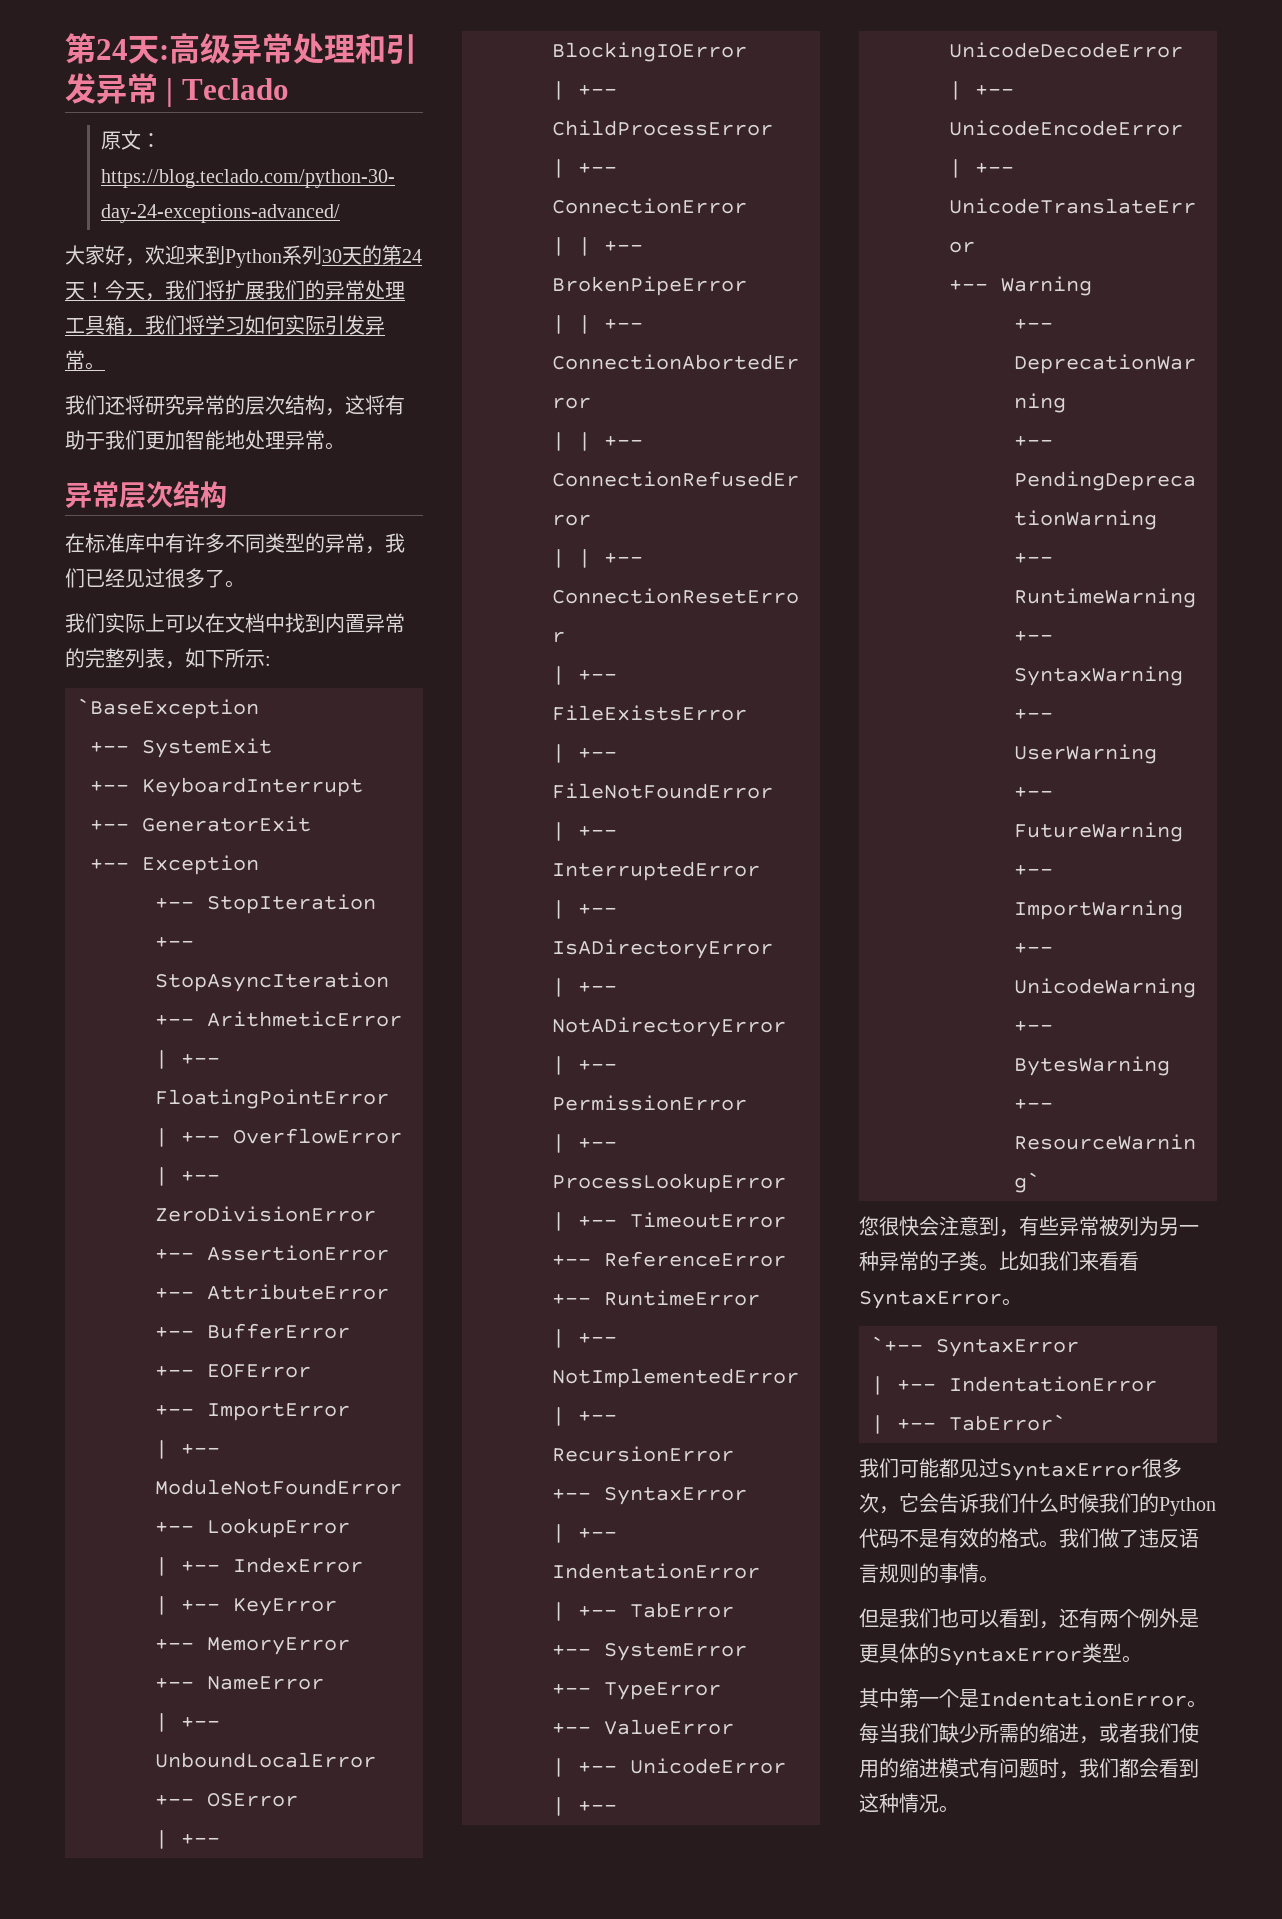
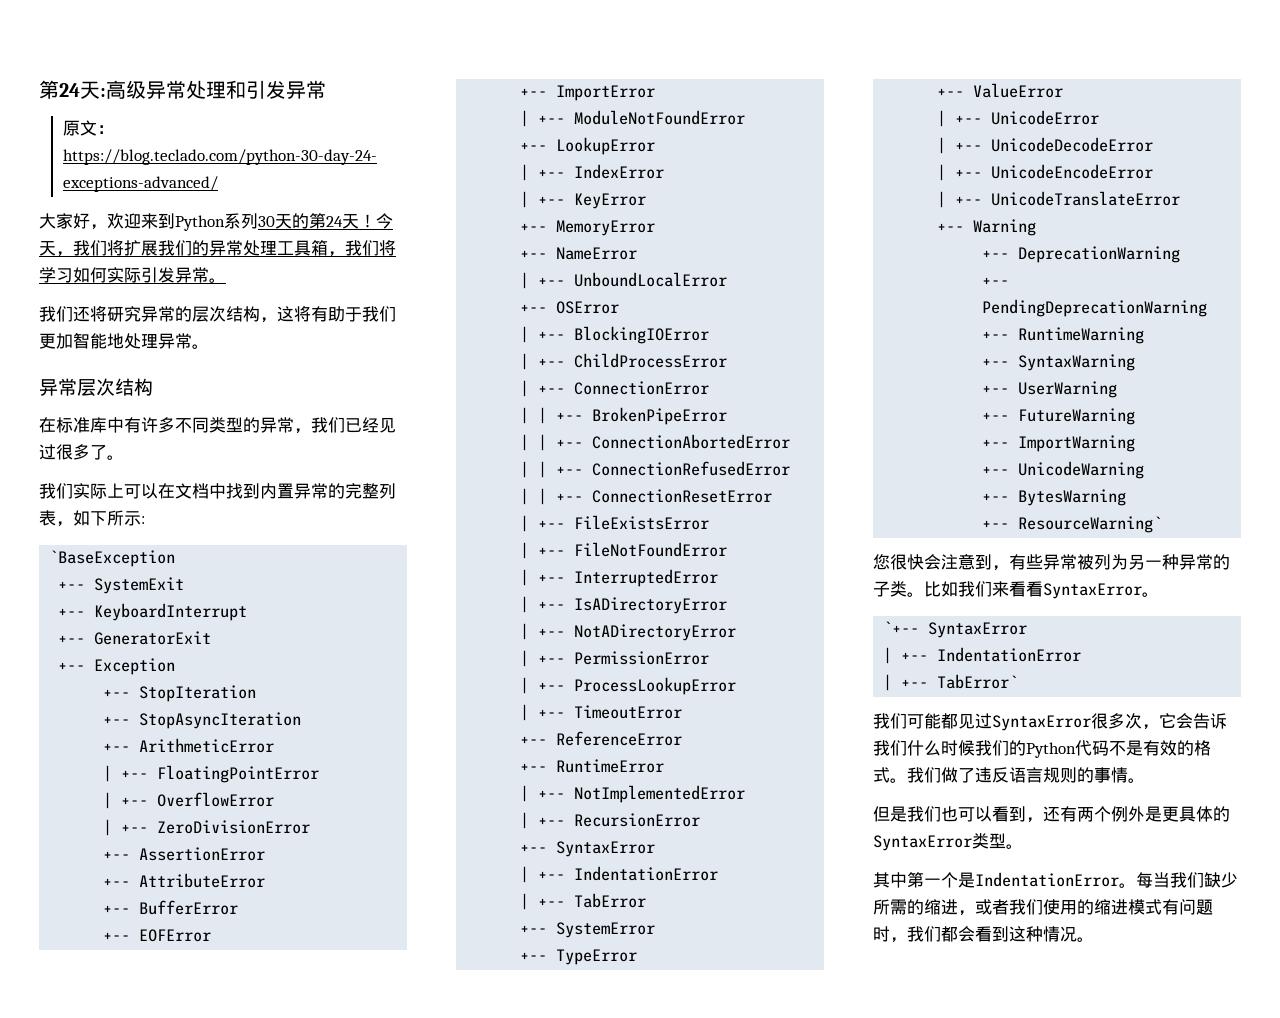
[166,78,289,107] | Teclado -> (326, 89) none

